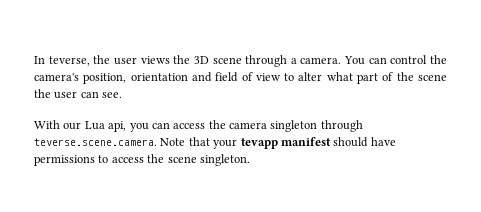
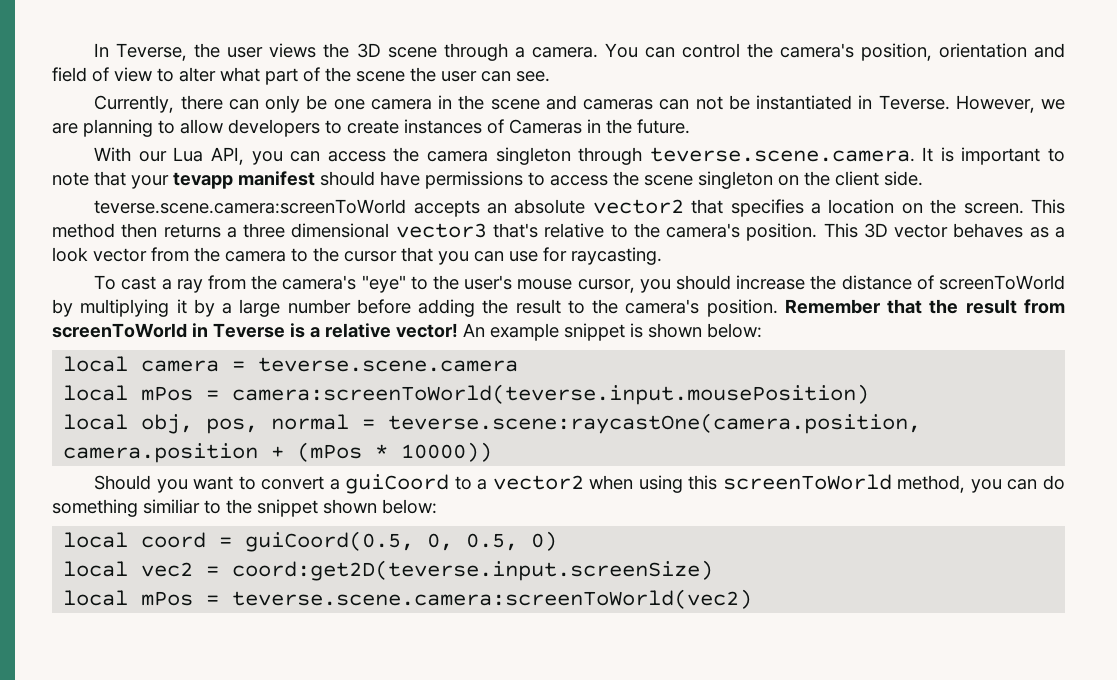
[48,56,90,66] teverse, -> [116,43,188,61] Teverse,
(123, 95) none -> [94,95,1065,113] [52,119,690,137] // Currently, there can only be one camera in the scene and cameras can not be instantiated in Teverse. However, we are planning to allow developers to create instances of Cameras in the future.
[108,121,127,132] api, -> [210,147,244,165] API,
[160,138,186,146] Note -> [922,147,1065,165] [52,172,89,186] It is important to note
[199,154,250,166] singleton. -> [698,171,923,189] [94,199,1065,217] [52,223,1066,241] [52,247,662,265] [94,275,1065,293] [52,299,1066,317] [52,323,762,341] [63,356,519,372] [63,384,870,405] [63,413,922,434] [63,442,493,463] [94,474,1065,494] [52,499,437,517] [63,531,558,552] [63,560,714,581] [63,589,753,609] singleton on the client side. // teverse.scene.camera:screenToWorld accepts an absolute vector2 that specifies a location on the screen. This method then returns a three dimensional vector3 that's relative to the camera's position. This 3D vector behaves as a look vector from the camera to the cursor that you can use for raycasting. // To cast a ray from the camera's "eye" to the user's mouse cursor, you should increase the distance of screenToWorld by multiplying it by a large number before adding the result to the camera's position. Remember that the result from screenToWorld in Teverse is a relative vector! An example snippet is shown below: // local camera = teverse.scene.camera // local mPos = camera:screenToWorld(teverse.input.mousePosition) // local obj, pos, normal = teverse.scene:raycastOne(camera.position, camera.position + (mPos * 10000)) // Should you want to convert a guiCoord to a vector2 when using this screenToWorld method, you can do something similiar to the snippet shown below: // local coord = guiCoord(0.5, 0, 0.5, 0) // local vec2 = coord:get2D(teverse.input.screenSize) // local mPos = teverse.scene.camera:screenToWorld(vec2)

